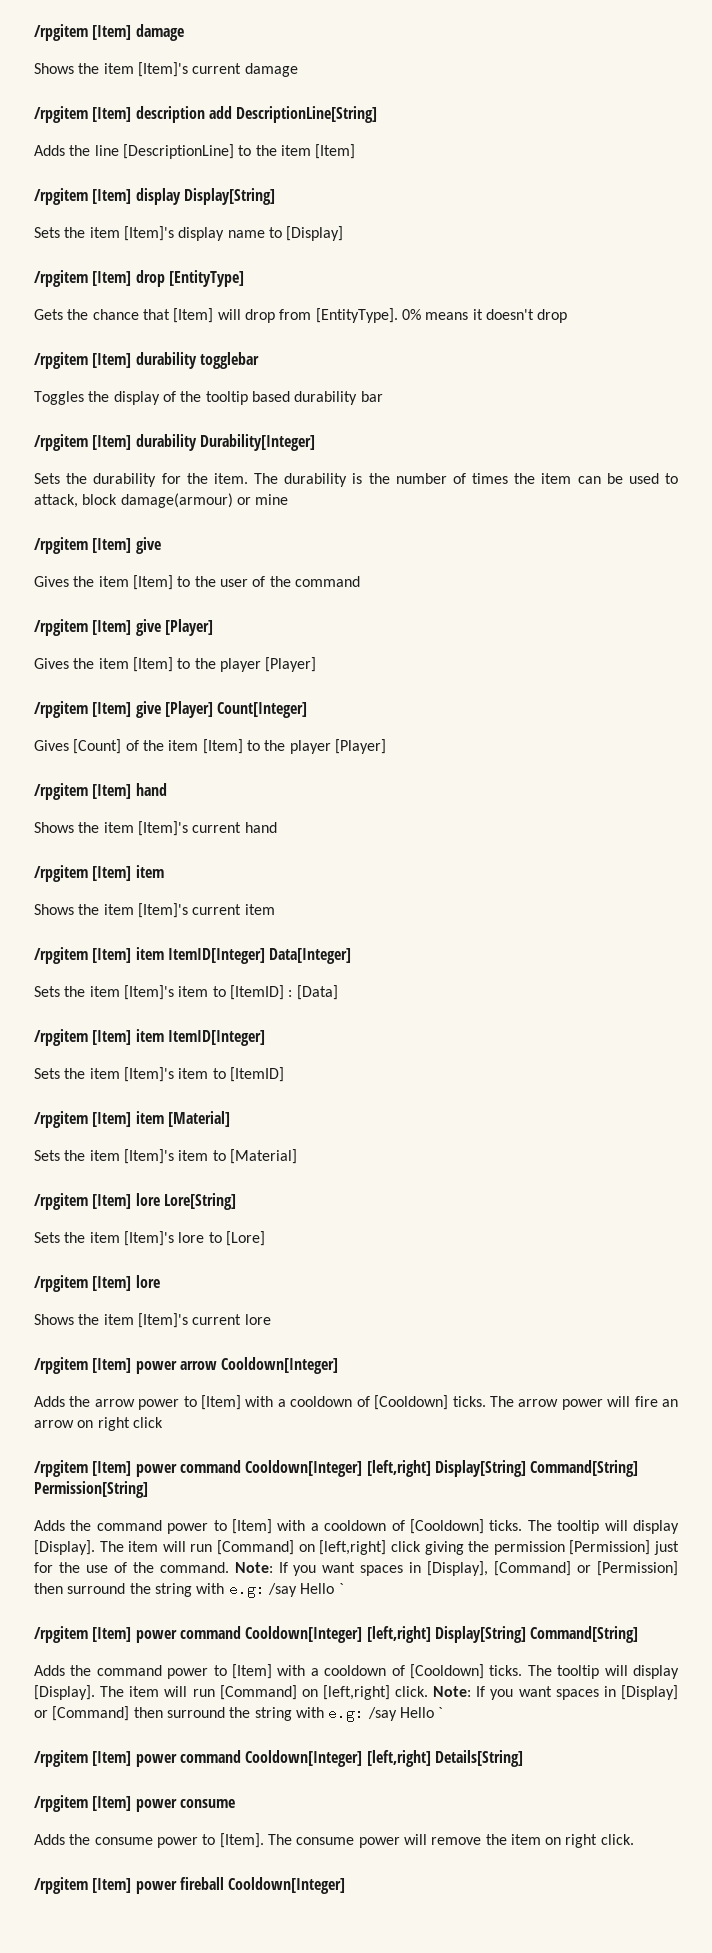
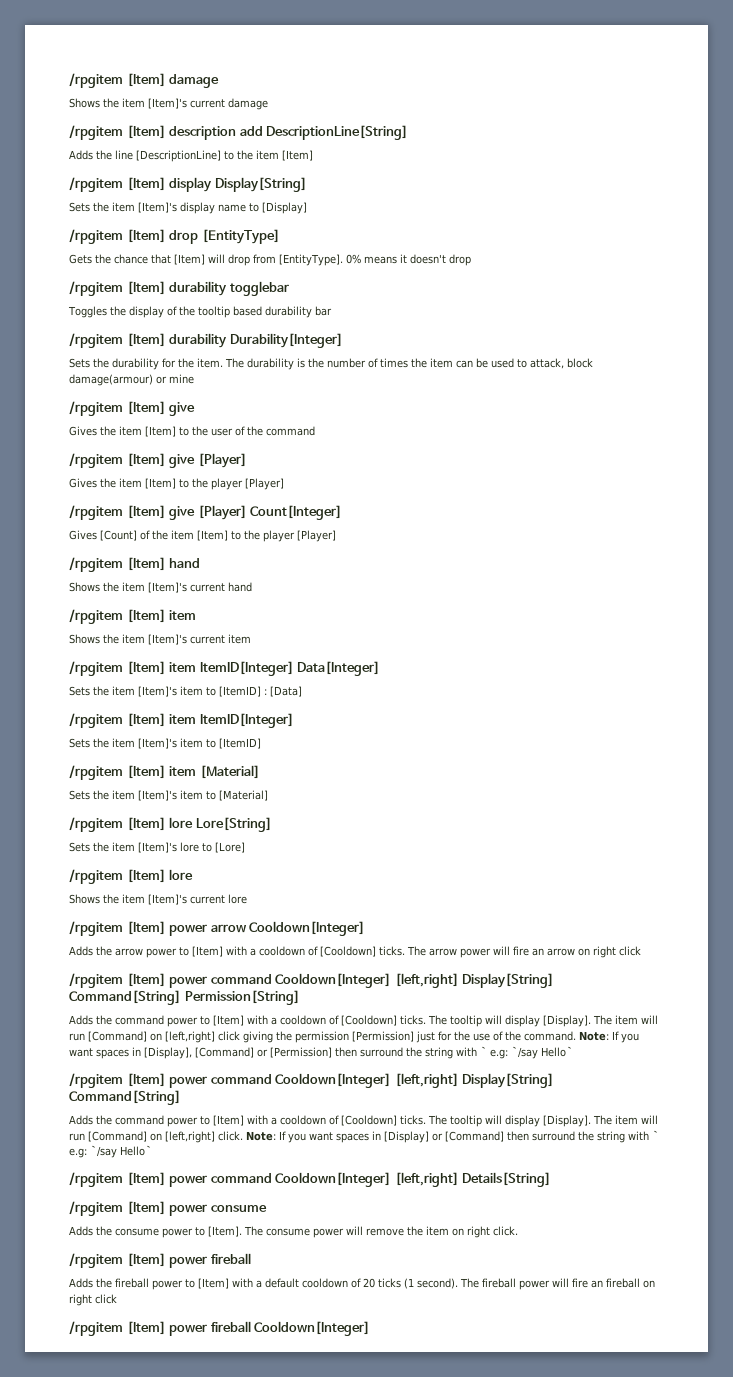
[228,1582,344,1598] e.g: /say Hello ` -> [480,1046,573,1059] ` e.g: `/say Hello`
[328,1706,444,1722] e.g: /say Hello ` -> [652,1130,659,1140] [69,1145,152,1158] ` e.g: `/say Hello`
(224, 1883) none -> [69,1278,655,1290] [69,1294,117,1306] [69,1321,251,1336] // Adds the fireball power to [Item] with a default cooldown of 20 ticks (1 second). The fireball power will fire an fireball on right click // /rpgitem [Item] power fireball

